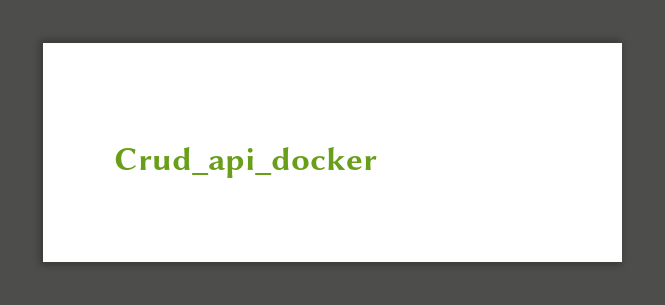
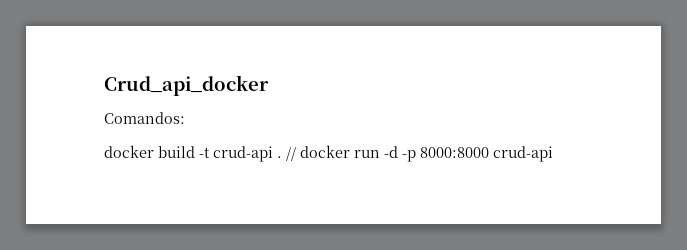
(377, 162) none -> [104,112,185,124] [104,145,553,162] // Comandos: // docker build -t crud-api . // docker run -d -p 8000:8000 crud-api

